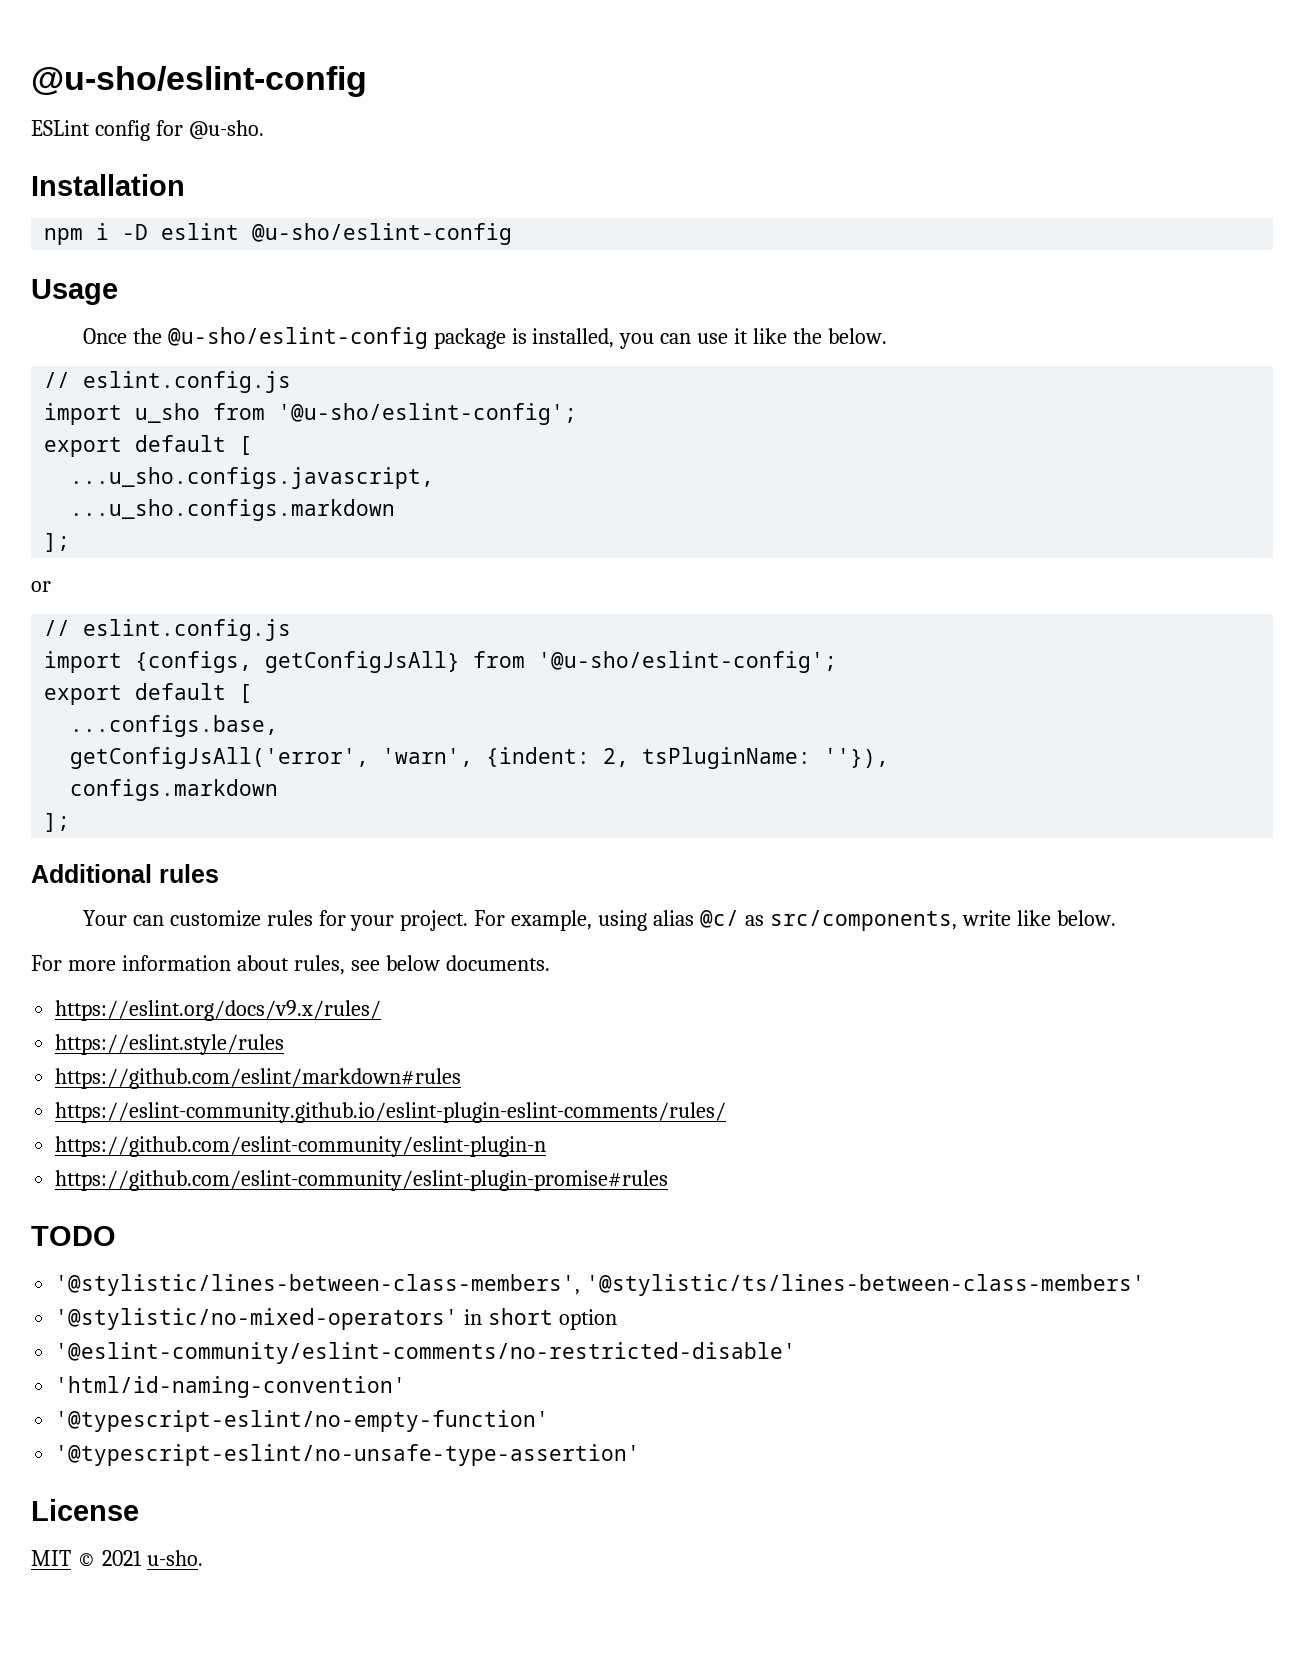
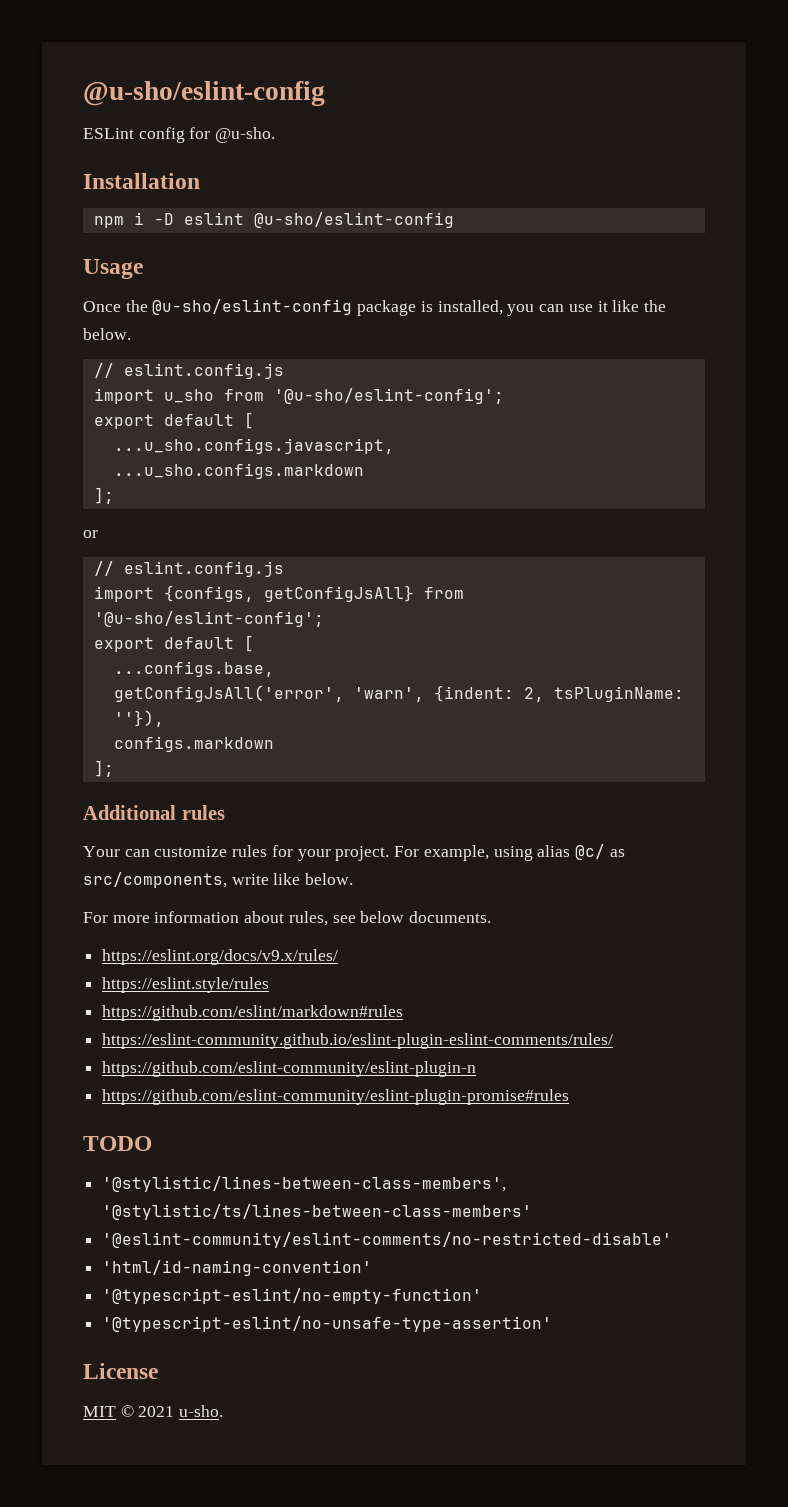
[55,1308,618,1330] // '@stylistic/no-mixed-operators' in short option -> (533, 1212) none

